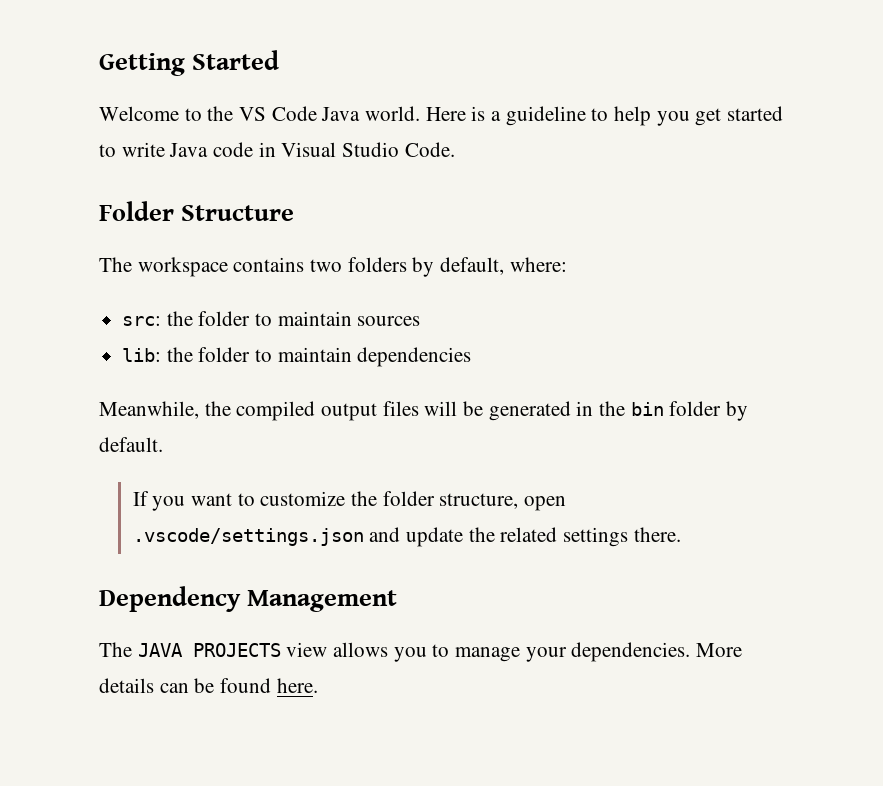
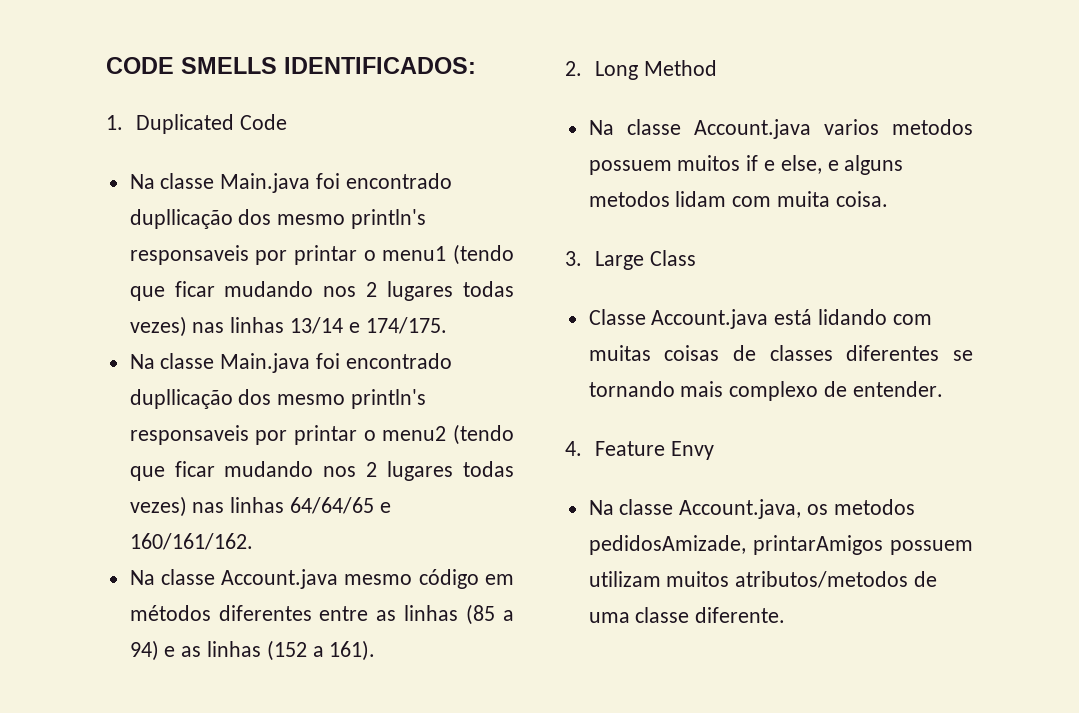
[99,50,280,76] [99,106,784,126] [99,142,455,157] [99,201,295,221] [99,257,567,277] [122,311,421,326] [122,347,472,367] [99,401,749,421] [99,437,163,452] [132,491,566,511] [132,527,681,547] [99,586,398,612] [99,642,743,662] [99,678,318,693] Getting Started // Welcome to the VS Code Java world. Here is a guideline to help you get started to write Java code in Visual Studio Code. // Folder Structure // The workspace contains two folders by default, where: // src: the folder to maintain sources // lib: the folder to maintain dependencies // Meanwhile, the compiled output files will be generated in the bin folder by default. // If you want to customize the folder structure, open .vscode/settings.json and update the related settings there. // Dependency Management // The JAVA PROJECTS view allows you to manage your dependencies. More details can be found here. -> [106,57,476,74] [106,114,287,134] [129,173,452,193] [129,209,427,229] [129,244,514,265] [129,281,514,301] [129,316,447,337] [129,353,452,373] [129,389,427,409] [129,424,514,445] [129,461,514,481] [129,496,391,517] [129,533,253,550] [129,569,514,589] [129,604,514,625] [129,640,376,661] [565,60,717,80] [588,119,973,139] [588,155,904,175] [588,191,888,207] [565,250,696,270] [588,309,932,329] [588,345,973,361] [588,381,943,401] [565,441,714,460] [588,499,915,519] [588,535,973,555] [588,571,938,588] [588,607,786,623] CODE SMELLS IDENTIFICADOS: // 1. Duplicated Code // Na classe Main.java foi encontrado dupllicação dos mesmo println's responsaveis por printar o menu1 (tendo que ficar mudando nos 2 lugares todas vezes) nas linhas 13/14 e 174/175. // Na classe Main.java foi encontrado dupllicação dos mesmo println's responsaveis por printar o menu2 (tendo que ficar mudando nos 2 lugares todas vezes) nas linhas 64/64/65 e 160/161/162. // Na classe Account.java mesmo código em métodos diferentes entre as linhas (85 a 94) e as linhas (152 a 161). // 2. Long Method // Na classe Account.java varios metodos possuem muitos if e else, e alguns metodos lidam com muita coisa. // 3. Large Class // Classe Account.java está lidando com muitas coisas de classes diferentes se tornando mais complexo de entender. // 4. Feature Envy // Na classe Account.java, os metodos pedidosAmizade, printarAmigos possuem utilizam muitos atributos/metodos de uma classe diferente.

